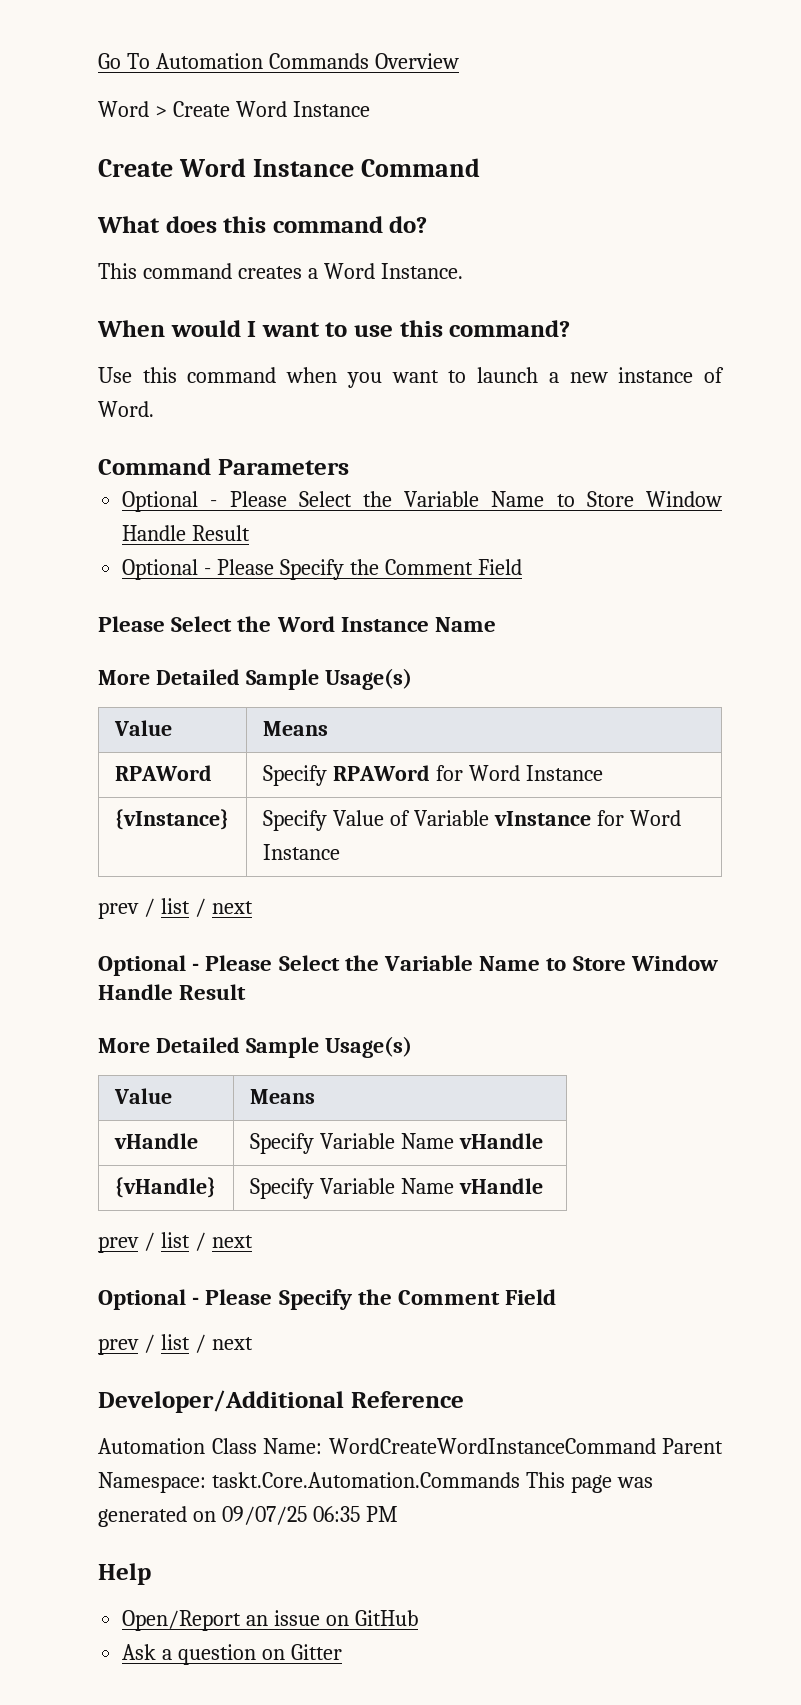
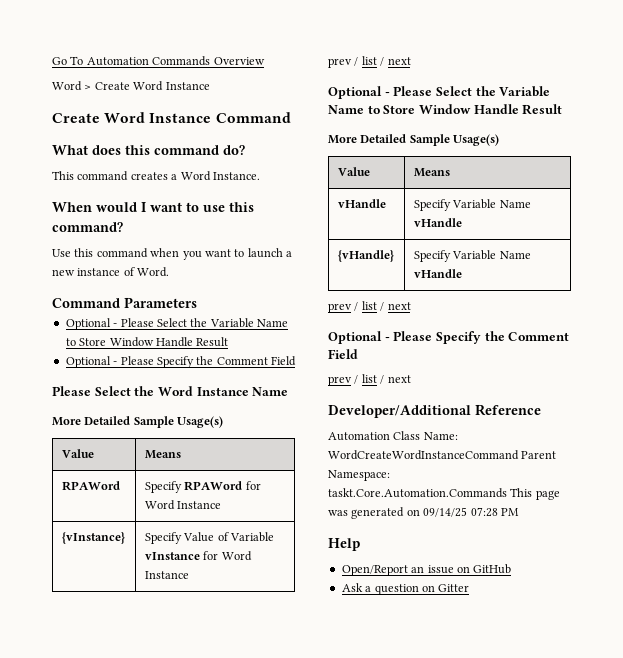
[221,1506,360,1525] 09/07/25 06:35 -> [423,507,498,517] 09/14/25 07:28

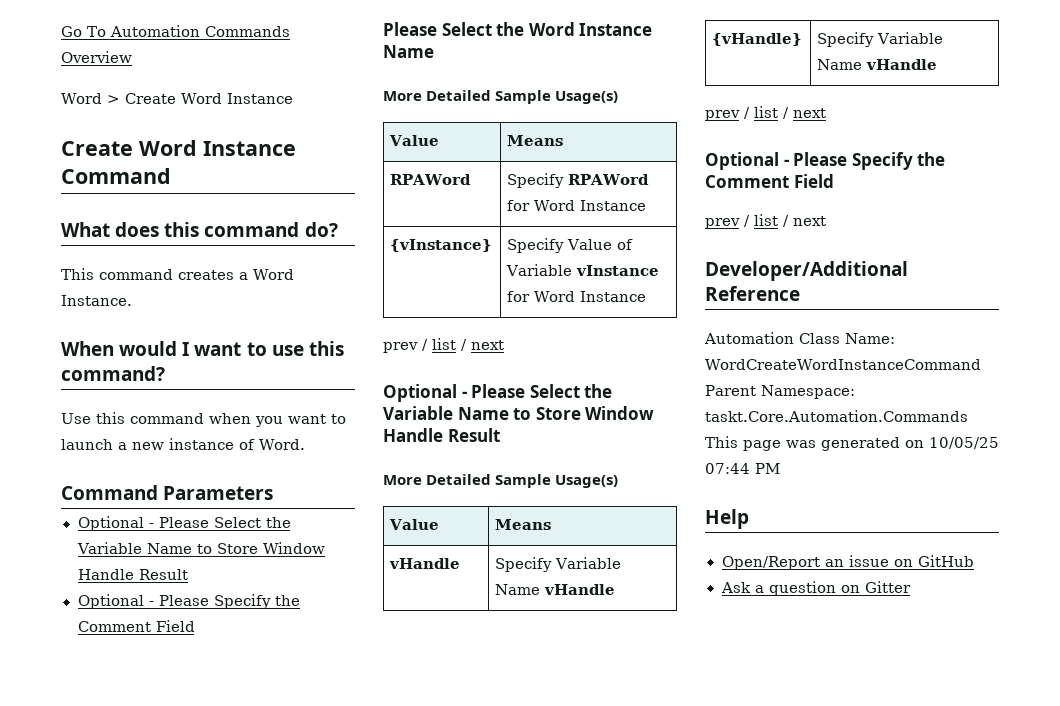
[423,507,498,517] 09/14/25 07:28 -> [929,437,999,449] [705,463,750,474] 10/05/25 07:44

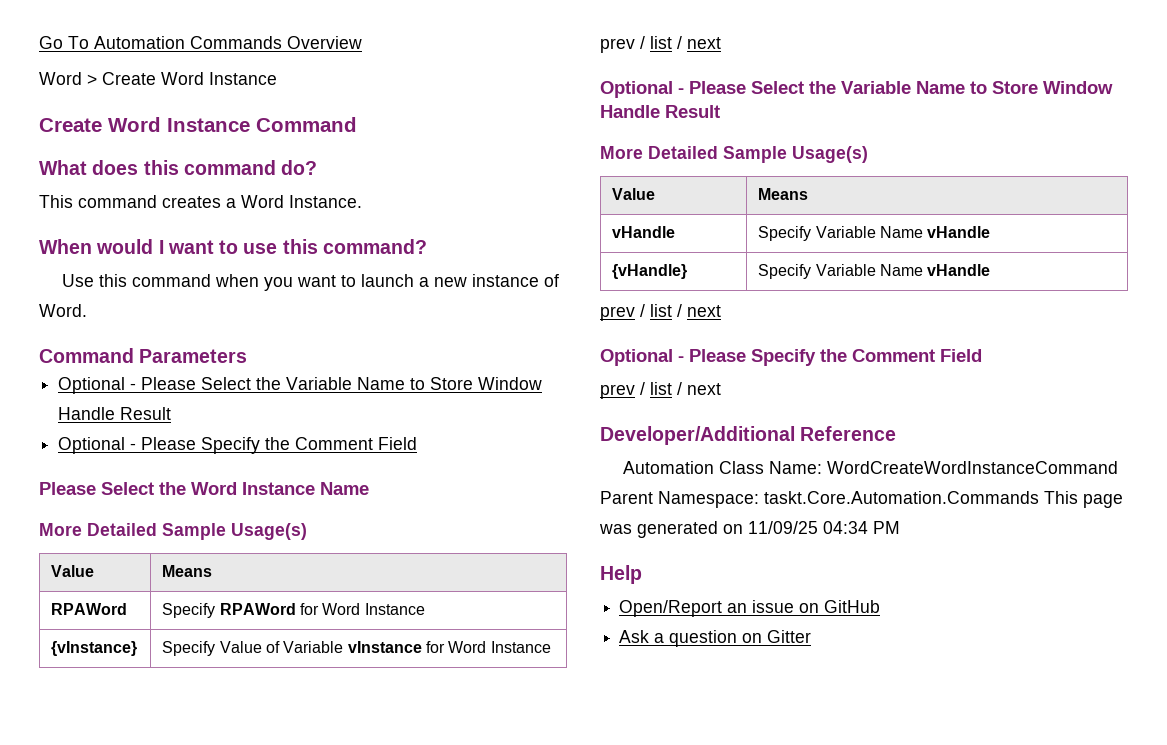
[929,437,999,449] [705,463,750,474] 10/05/25 07:44 -> [748,521,868,534] 11/09/25 04:34

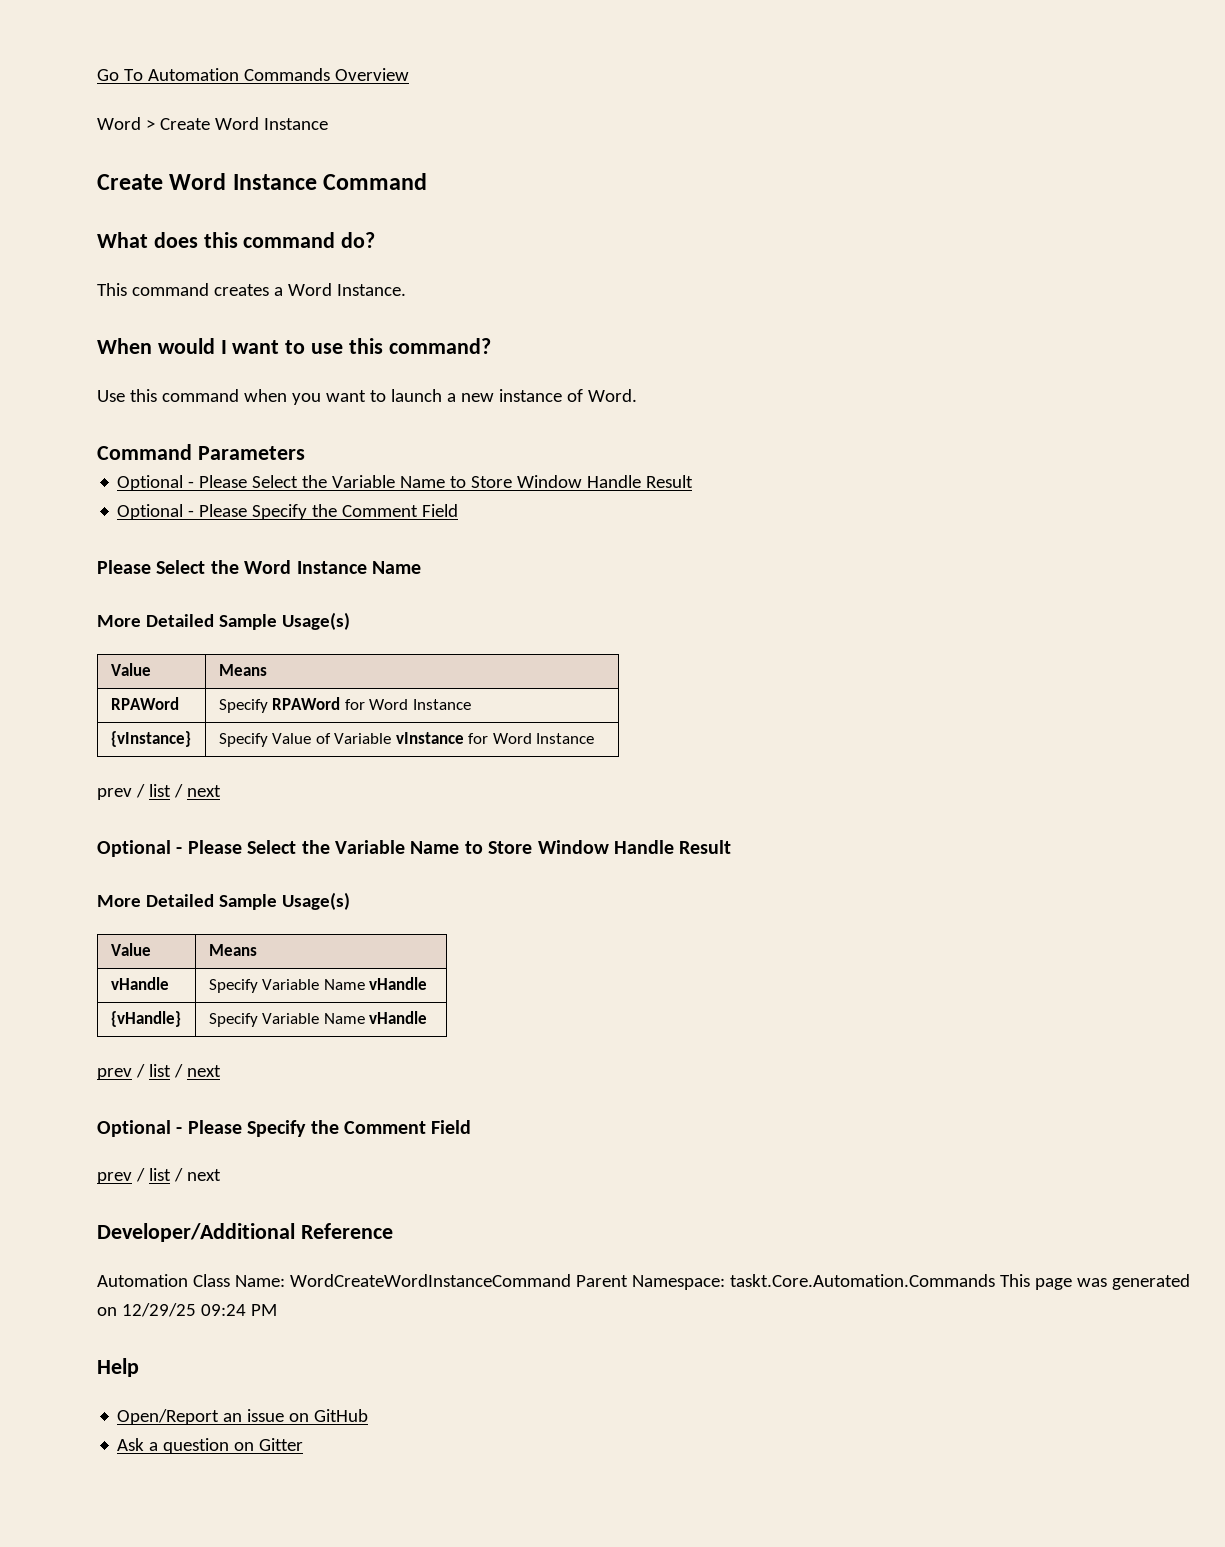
[748,521,868,534] 11/09/25 04:34 -> [121,1303,246,1317] 12/29/25 09:24

